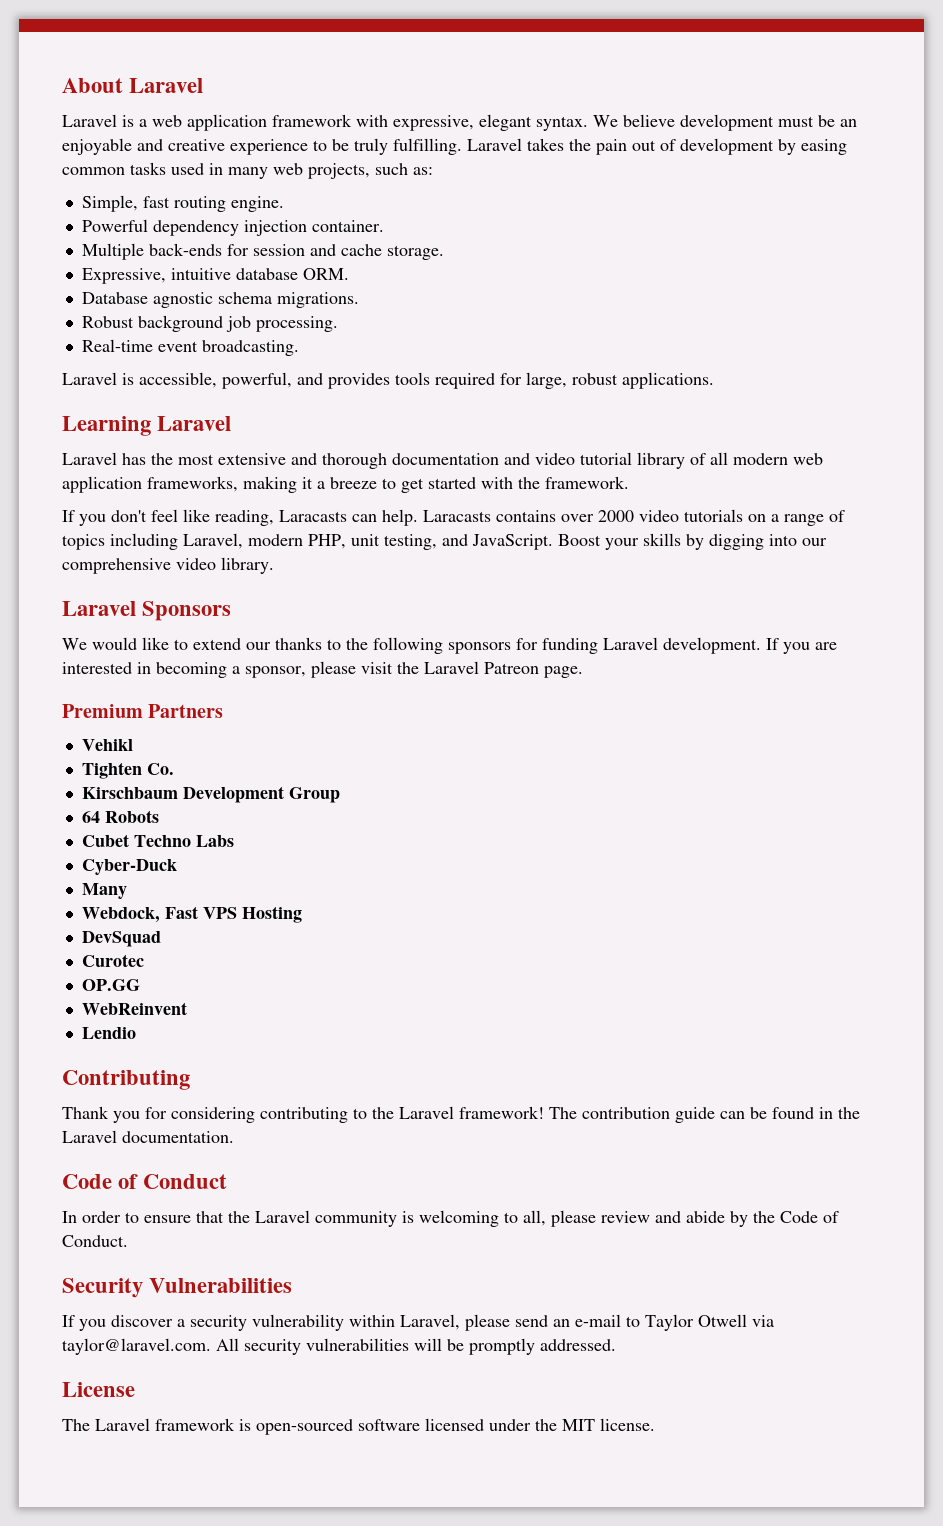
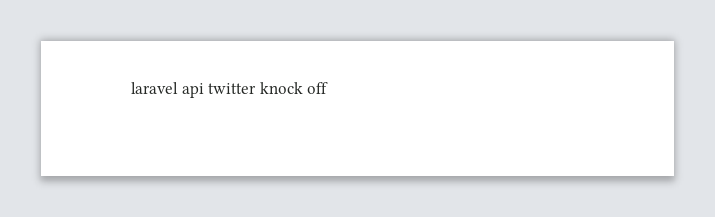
[62,78,204,93] [62,114,857,131] [62,138,847,155] [62,162,433,179] [81,195,284,212] [81,219,384,236] [81,243,444,260] [81,268,349,284] [81,292,359,308] [81,315,338,332] [81,339,299,356] [62,372,714,389] [62,416,232,436] [62,452,823,469] [62,476,629,493] [62,509,845,526] [62,533,827,550] [62,557,274,574] [62,601,232,621] [62,637,837,654] [62,661,583,678] [62,704,224,718] [81,739,133,751] [81,762,174,779] [81,786,340,803] [81,810,159,823] [81,834,234,847] [81,859,177,875] [81,883,127,899] [81,906,302,923] [81,931,161,947] [81,954,144,967] [81,979,140,991] [81,1002,187,1015] [81,1027,136,1039] [62,1070,190,1090] [62,1106,860,1123] [62,1130,234,1143] [62,1174,228,1189] [62,1210,839,1227] [62,1235,128,1247] [62,1278,293,1298] [62,1314,774,1331] [62,1338,616,1355] [62,1382,135,1397] [62,1418,655,1435] About Laravel // Laravel is a web application framework with expressive, elegant syntax. We believe development must be an enjoyable and creative experience to be truly fulfilling. Laravel takes the pain out of development by easing common tasks used in many web projects, such as: // Simple, fast routing engine. // Powerful dependency injection container. // Multiple back-ends for session and cache storage. // Expressive, intuitive database ORM. // Database agnostic schema migrations. // Robust background job processing. // Real-time event broadcasting. // Laravel is accessible, powerful, and provides tools required for large, robust applications. // Learning Laravel // Laravel has the most extensive and thorough documentation and video tutorial library of all modern web application frameworks, making it a breeze to get started with the framework. // If you don't feel like reading, Laracasts can help. Laracasts contains over 2000 video tutorials on a range of topics including Laravel, modern PHP, unit testing, and JavaScript. Boost your skills by digging into our comprehensive video library. // Laravel Sponsors // We would like to extend our thanks to the following sponsors for funding Laravel development. If you are interested in becoming a sponsor, please visit the Laravel Patreon page. // Premium Partners // Vehikl // Tighten Co. // Kirschbaum Development Group // 64 Robots // Cubet Techno Labs // Cyber-Duck // Many // Webdock, Fast VPS Hosting // DevSquad // Curotec // OP.GG // WebReinvent // Lendio // Contributing // Thank you for considering contributing to the Laravel framework! The contribution guide can be found in the Laravel documentation. // Code of Conduct // In order to ensure that the Laravel community is welcoming to all, please review and abide by the Code of Conduct. // Security Vulnerabilities // If you discover a security vulnerability within Laravel, please send an e-mail to Taylor Otwell via taylor@laravel.com. All security vulnerabilities will be promptly addressed. // License // The Laravel framework is open-sourced software licensed under the MIT license. -> [131,82,329,98] laravel api twitter knock off

